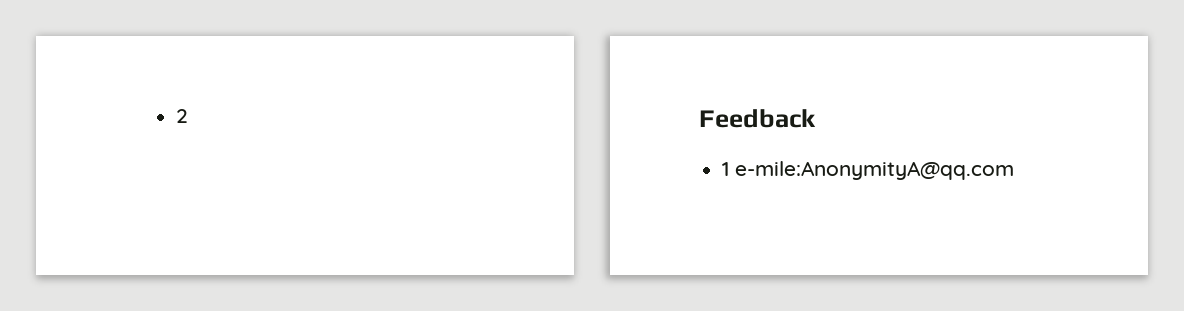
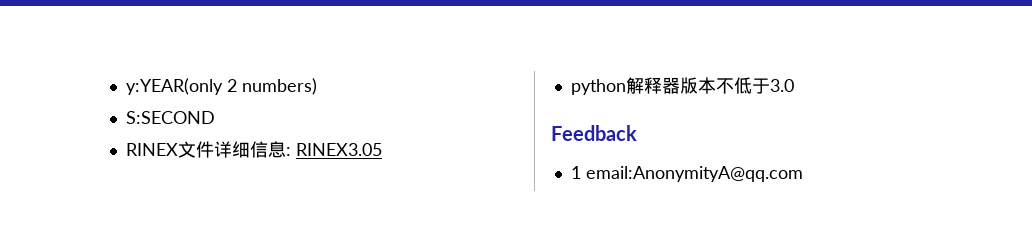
(176, 116) none -> [125,78,223,95] y:YEAR(only
(189, 116) none -> [241,78,317,95] [125,111,215,124] [125,141,382,158] [570,77,794,95] numbers) // S:SECOND // RINEX文件详细信息: RINEX3.05 // python解释器版本不低于3.0
[735,161,1015,180] e-mile:AnonymityA@qq.com -> [585,166,803,182] email:AnonymityA@qq.com

